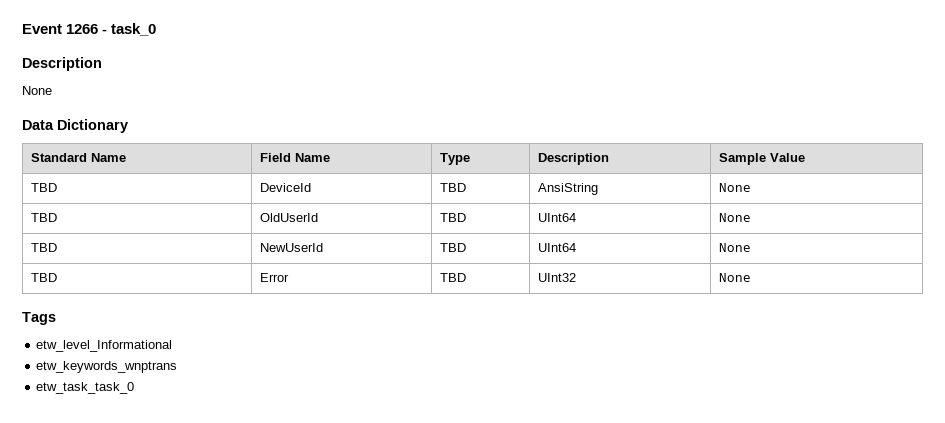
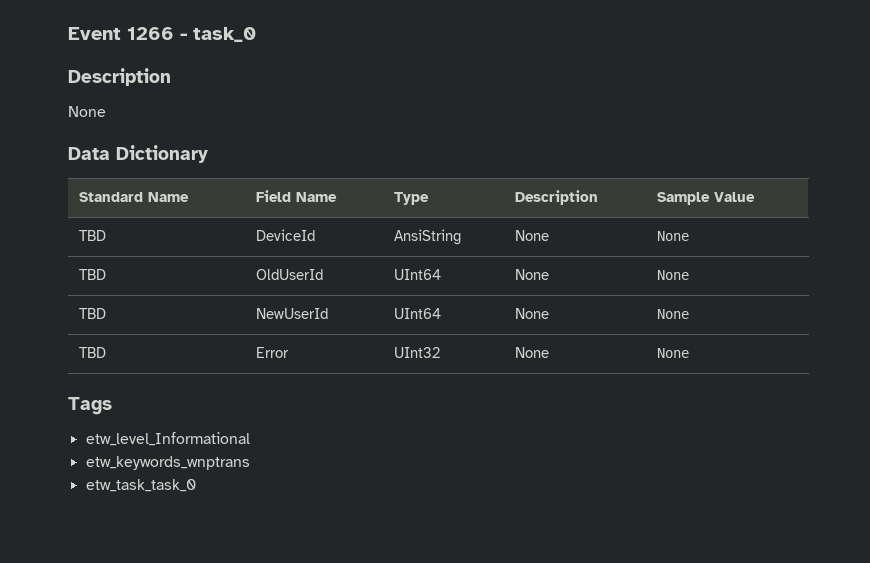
[439,183,466,192] [537,183,598,195] TBD | AnsiString -> [394,229,462,245] [515,230,550,241] AnsiString | None
[439,213,466,222] [537,213,576,222] TBD | UInt64 -> [394,269,442,280] [515,269,550,280] UInt64 | None
[439,243,466,252] [537,243,576,252] TBD | UInt64 -> [394,308,442,319] [515,308,550,319] UInt64 | None
[439,273,466,282] [537,273,576,282] TBD | UInt32 -> [394,347,441,358] [515,347,550,358] UInt32 | None

